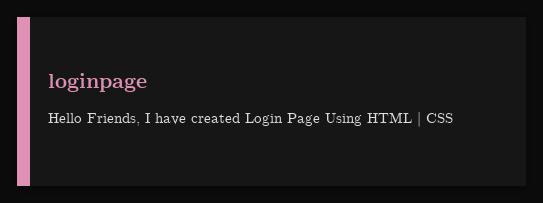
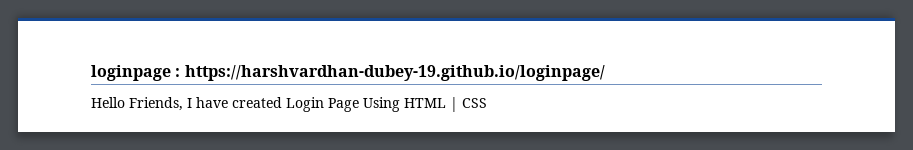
(147, 82) none -> [175,65,605,81] : https://harshvardhan-dubey-19.github.io/loginpage/

